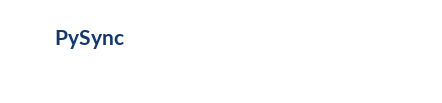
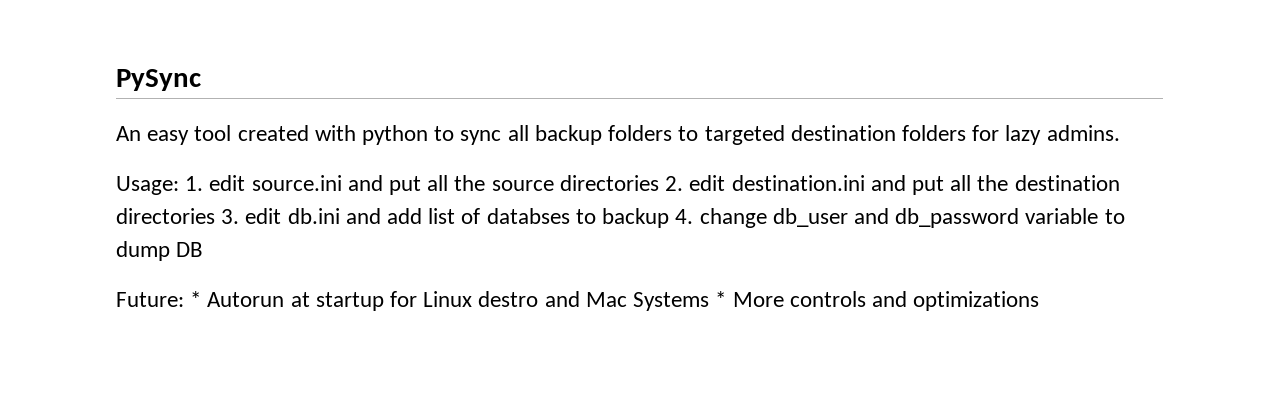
(124, 39) none -> [116,125,1120,145] [116,175,1120,195] [116,208,1125,228] [116,241,204,261] [116,291,1040,311] // An easy tool created with python to sync all backup folders to targeted destination folders for lazy admins. // Usage: 1. edit source.ini and put all the source directories 2. edit destination.ini and put all the destination directories 3. edit db.ini and add list of databses to backup 4. change db_user and db_password variable to dump DB // Future: * Autorun at startup for Linux destro and Mac Systems * More controls and optimizations

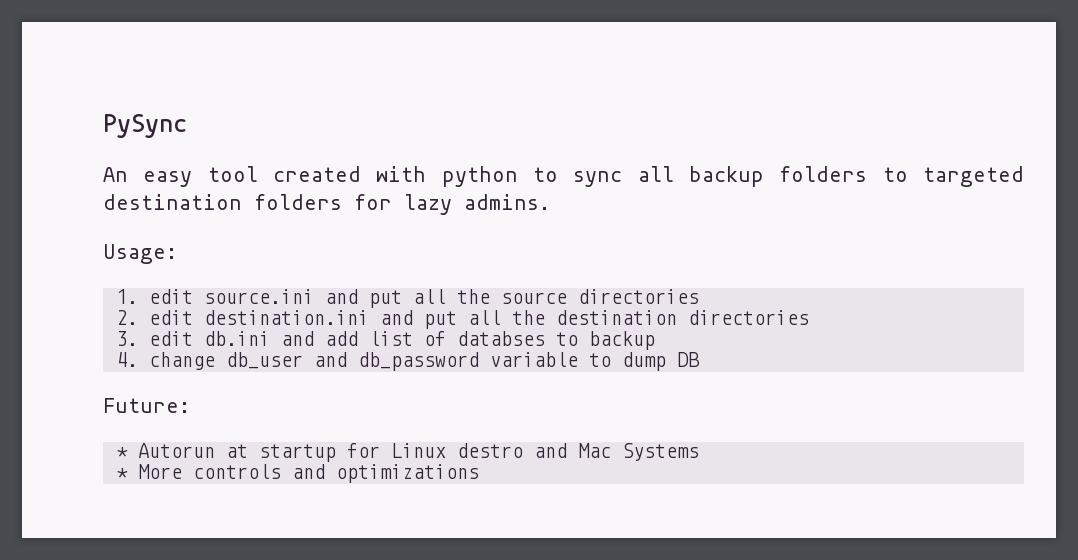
(179, 185) none -> (177, 254) //
(659, 183) none -> (699, 296) //
(215, 216) none -> (809, 317) //
(670, 218) none -> (655, 340) //
(184, 299) none -> (190, 405) //
(710, 301) none -> (699, 452) //

